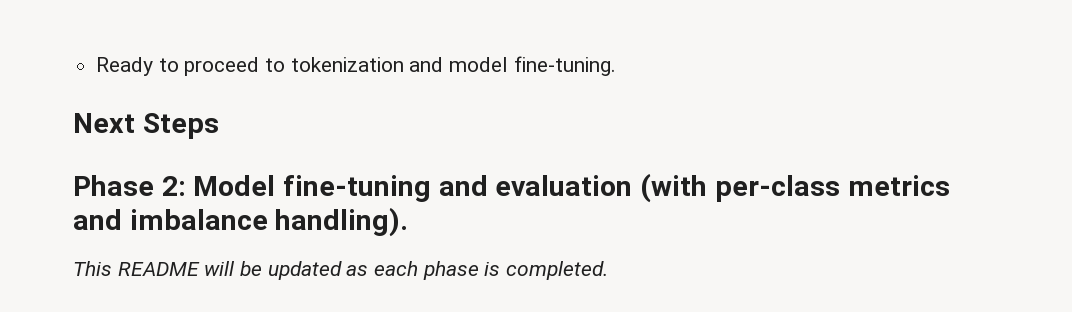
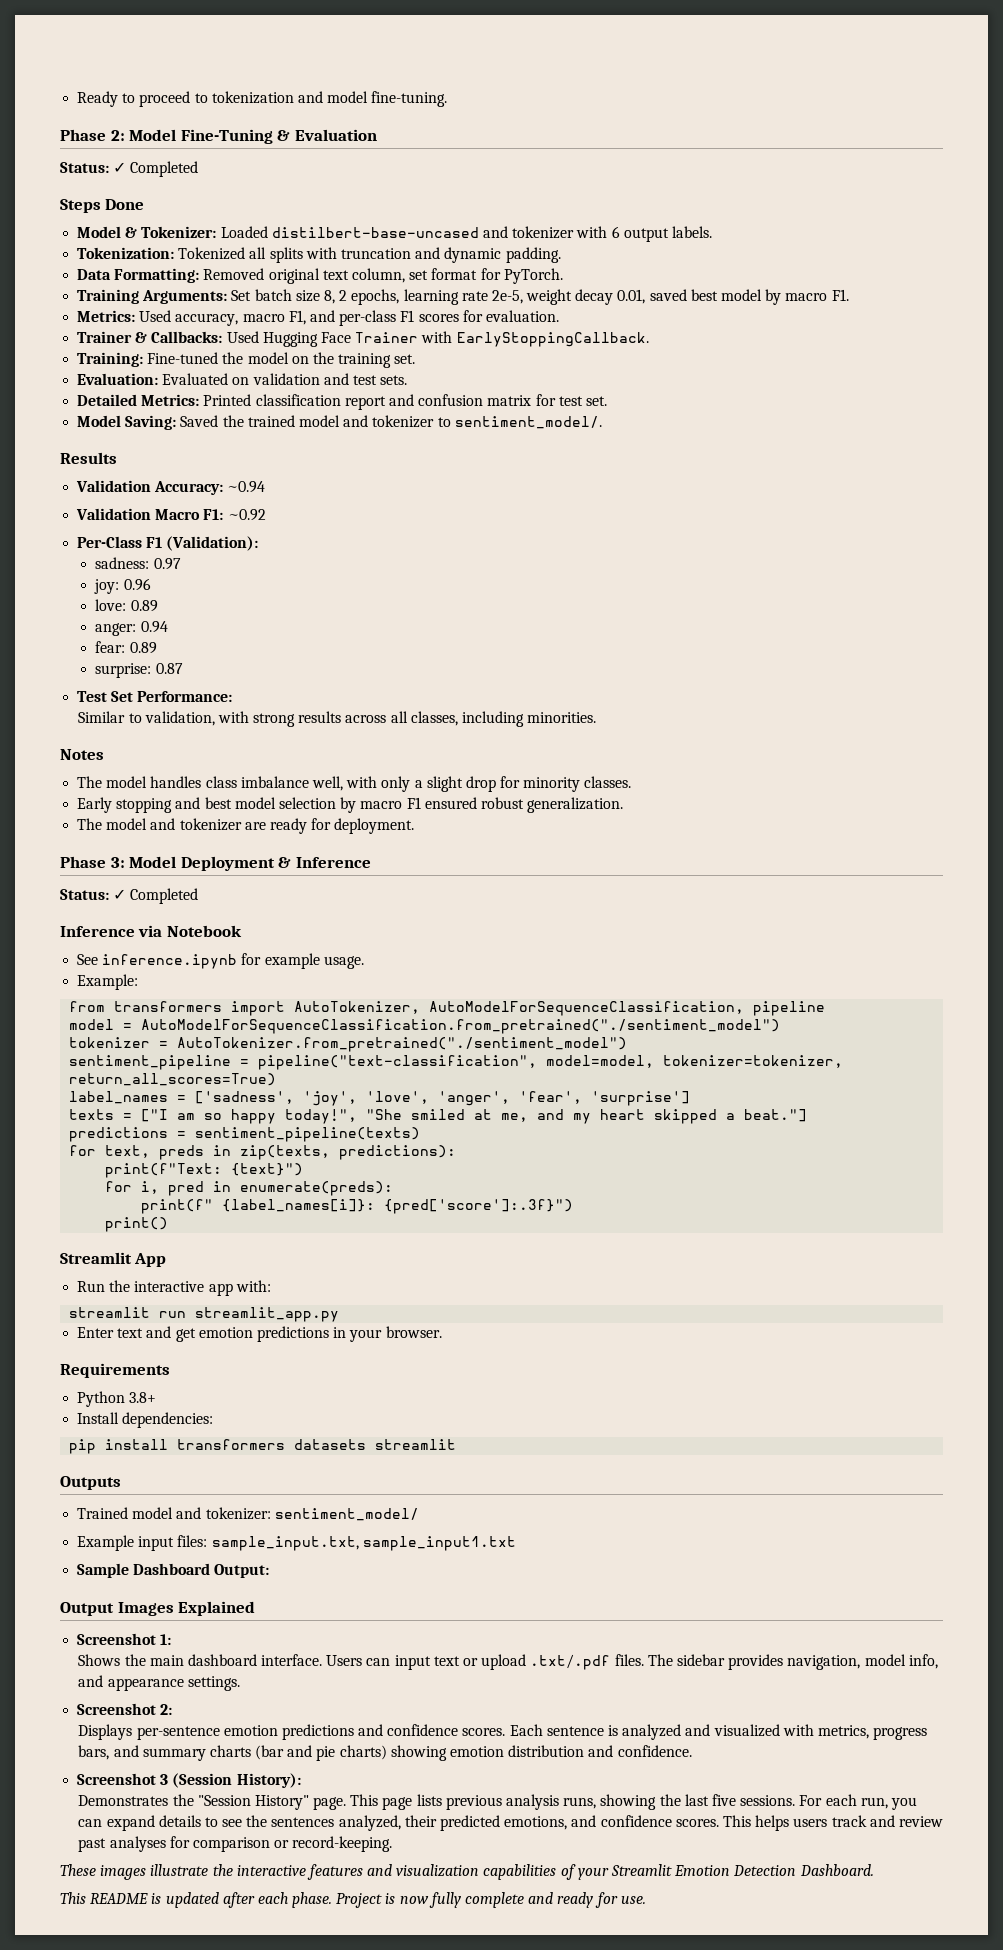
[73,113,219,139] // Next Steps -> (448, 99) none
[283,173,950,203] [73,207,409,237] [73,261,609,280] fine-tuning and evaluation (with per-class metrics and imbalance handling). // This README will be updated as each phase is completed. -> [180,129,377,144] [60,161,199,177] [60,199,145,213] [77,226,712,242] [77,247,561,263] [77,268,563,284] [77,289,849,305] [77,310,559,326] [77,331,649,347] [77,352,416,368] [77,373,408,385] [77,394,607,410] [77,415,602,430] [60,452,117,464] [76,480,266,495] [76,508,266,521] [77,536,259,551] [95,557,181,570] [94,578,151,594] [95,599,158,612] [95,621,168,636] [95,641,157,654] [95,663,183,678] [77,691,233,702] [78,711,597,727] [60,749,104,760] [77,776,632,792] [77,797,624,813] [77,818,415,834] [60,856,371,871] [60,888,199,904] [60,925,242,937] [77,953,364,969] [77,974,139,990] [69,1001,826,1016] [69,1019,781,1034] [69,1037,628,1052] [69,1055,844,1070] [69,1073,277,1086] [69,1091,691,1106] [69,1109,808,1124] [69,1127,421,1142] [69,1145,457,1160] [105,1163,304,1178] [105,1181,394,1196] [141,1199,574,1214] [105,1217,169,1232] [60,1252,167,1267] [77,1280,271,1296] [69,1307,340,1322] [77,1326,442,1342] [60,1363,170,1378] [77,1391,157,1407] [77,1412,214,1428] [69,1439,457,1454] [60,1476,121,1490] [77,1507,419,1521] [77,1535,516,1551] [77,1563,270,1578] [60,1601,256,1616] [77,1633,172,1645] [78,1654,938,1670] [78,1675,240,1691] [77,1703,173,1715] [78,1724,928,1740] [78,1745,692,1761] [77,1773,301,1788] [78,1794,917,1810] [78,1815,943,1831] [78,1836,393,1852] [60,1864,874,1880] [60,1892,646,1908] Fine-Tuning & Evaluation // Status: ✓ Completed // Steps Done // Model & Tokenizer: Loaded distilbert-base-uncased and tokenizer with 6 output labels. // Tokenization: Tokenized all splits with truncation and dynamic padding. // Data Formatting: Removed original text column, set format for PyTorch. // Training Arguments: Set batch size 8, 2 epochs, learning rate 2e-5, weight decay 0.01, saved best model by macro F1. // Metrics: Used accuracy, macro F1, and per-class F1 scores for evaluation. // Trainer & Callbacks: Used Hugging Face Trainer with EarlyStoppingCallback. // Training: Fine-tuned the model on the training set. // Evaluation: Evaluated on validation and test sets. // Detailed Metrics: Printed classification report and confusion matrix for test set. // Model Saving: Saved the trained model and tokenizer to sentiment_model/. // Results // Validation Accuracy: ~0.94 // Validation Macro F1: ~0.92 // Per-Class F1 (Validation): // sadness: 0.97 // joy: 0.96 // love: 0.89 // anger: 0.94 // fear: 0.89 // surprise: 0.87 // Test Set Performance: // Similar to validation, with strong results across all classes, including minorities. // Notes // The model handles class imbalance well, with only a slight drop for minority classes. // Early stopping and best model selection by macro F1 ensured robust generalization. // The model and tokenizer are ready for deployment. // Phase 3: Model Deployment & Inference // Status: ✓ Completed // Inference via Notebook // See inference.ipynb for example usage. // Example: // from transformers import AutoTokenizer, AutoModelForSequenceClassification, pipeline // model = AutoModelForSequenceClassification.from_pretrained("./sentiment_model") // tokenizer = AutoTokenizer.from_pretrained("./sentiment_model") // sentiment_pipeline = pipeline("text-classification", model=model, tokenizer=tokenizer, return_all_scores=True) // label_names = ['sadness', 'joy', 'love', 'anger', 'fear', 'surprise'] // texts = ["I am so happy today!", "She smiled at me, and my heart skipped a beat."] // predictions = sentiment_pipeline(texts) // for text, preds in zip(texts, predictions): // print(f"Text: {text}") // for i, pred in enumerate(preds): // print(f" {label_names[i]}: {pred['score']:.3f}") // print() // Streamlit App // Run the interactive app with: // streamlit run streamlit_app.py // Enter text and get emotion predictions in your browser. // Requirements // Python 3.8+ // Install dependencies: // pip install transformers datasets streamlit // Outputs // Trained model and tokenizer: sentiment_model/ // Example input files: sample_input.txt, sample_input1.txt // Sample Dashboard Output: // Output Images Explained // Screenshot 1: // Shows the main dashboard interface. Users can input text or upload .txt/.pdf files. The sidebar provides navigation, model info, and appearance settings. // Screenshot 2: // Displays per-sentence emotion predictions and confidence scores. Each sentence is analyzed and visualized with metrics, progress bars, and summary charts (bar and pie charts) showing emotion distribution and confidence. // Screenshot 3 (Session History): // Demonstrates the "Session History" page. This page lists previous analysis runs, showing the last five sessions. For each run, you can expand details to see the sentences analyzed, their predicted emotions, and confidence scores. This helps users track and review past analyses for comparison or record-keeping. // These images illustrate the interactive features and visualization capabilities of your Streamlit Emotion Detection Dashboard. // This README is updated after each phase. Project is now fully complete and ready for use.

